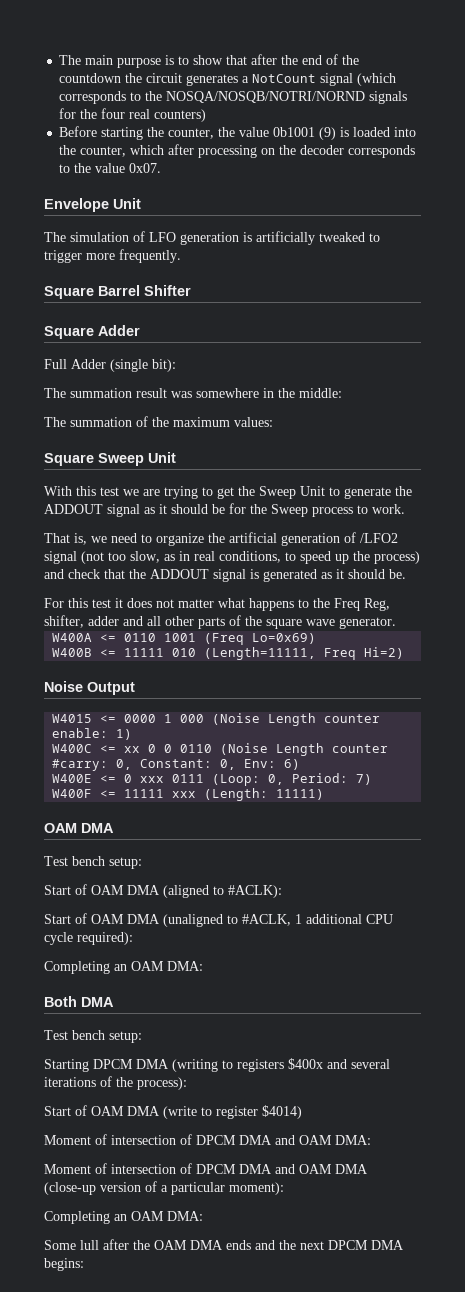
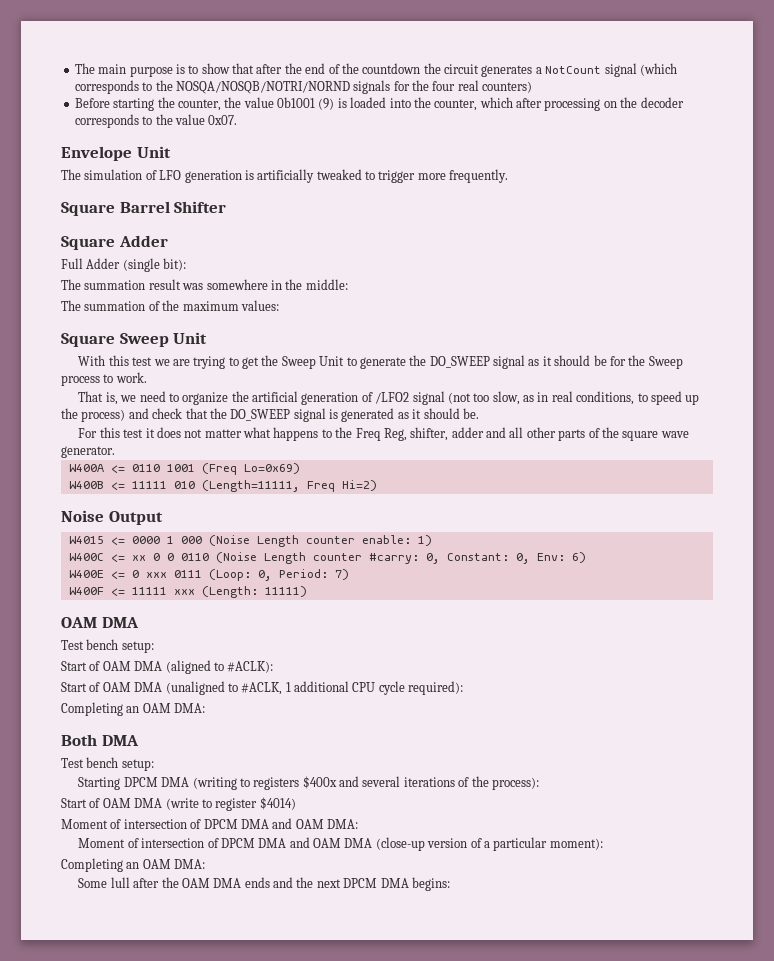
[44,504,103,514] ADDOUT -> [429,356,490,368] DO_SWEEP
[150,569,209,579] ADDOUT -> [230,409,291,421] DO_SWEEP

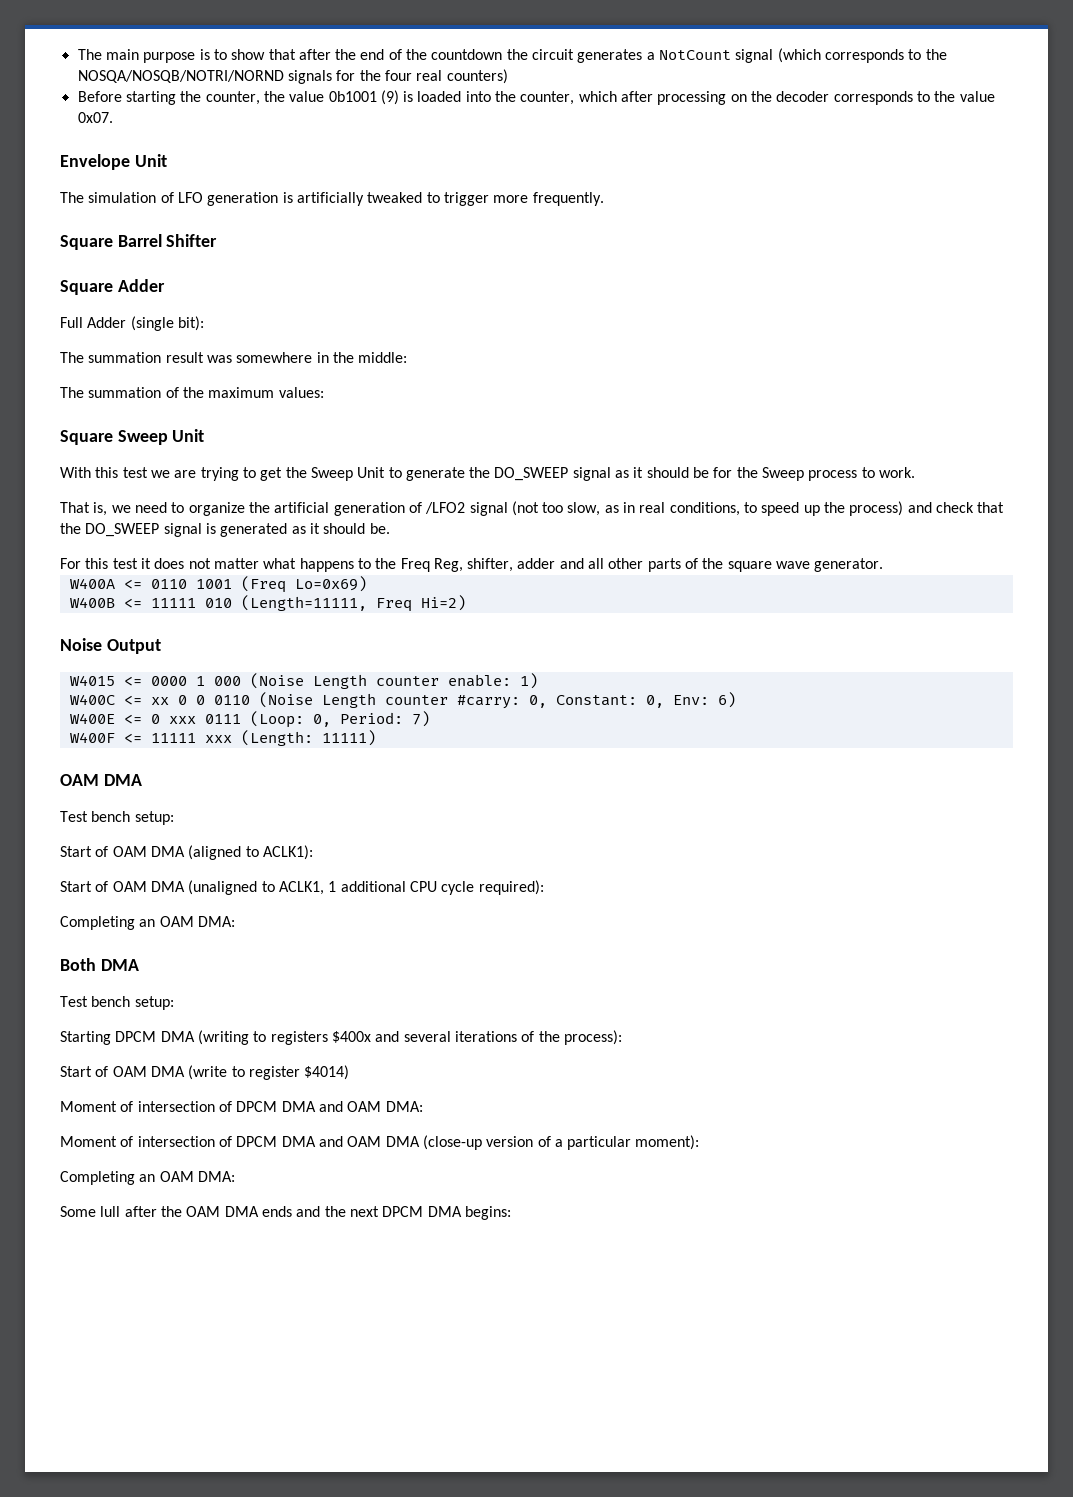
[227,661,274,673] #ACLK): -> [262,845,313,860] ACLK1):
[241,682,283,695] #ACLK, -> [278,881,324,895] ACLK1,

